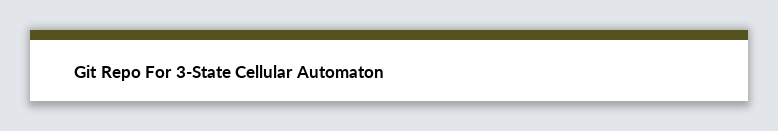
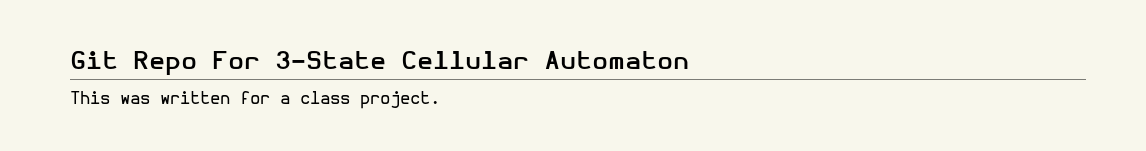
(384, 72) none -> [70,91,440,109] // This was written for a class project.

